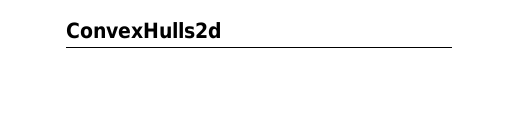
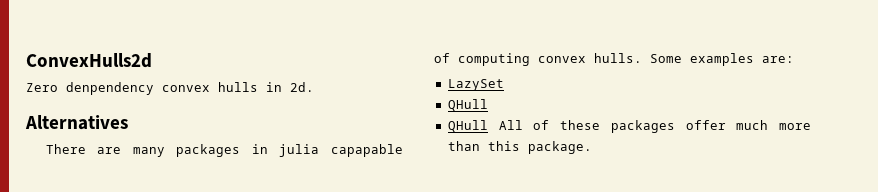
(222, 30) none -> [26,82,314,95] [25,115,128,130] [45,144,404,157] [434,53,794,66] [447,79,504,91] [447,99,488,111] [447,120,811,133] [447,141,592,154] // Zero denpendency convex hulls in 2d. // Alternatives // There are many packages in julia capapable of computing convex hulls. Some examples are: // LazySet // QHull // QHull All of these packages offer much more than this package.

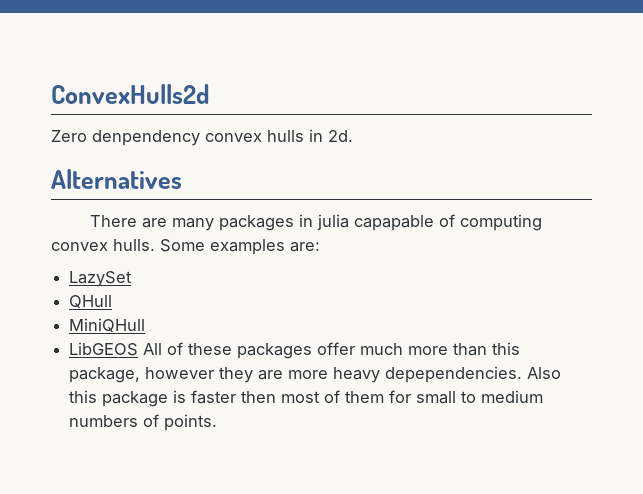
[447,120,488,132] QHull -> [69,318,146,332] [69,342,139,356] MiniQHull // LibGEOS
[527,141,592,154] package. -> [69,366,562,383] [69,390,544,407] [69,414,218,431] package, however they are more heavy depependencies. Also this package is faster then most of them for small to medium numbers of points.

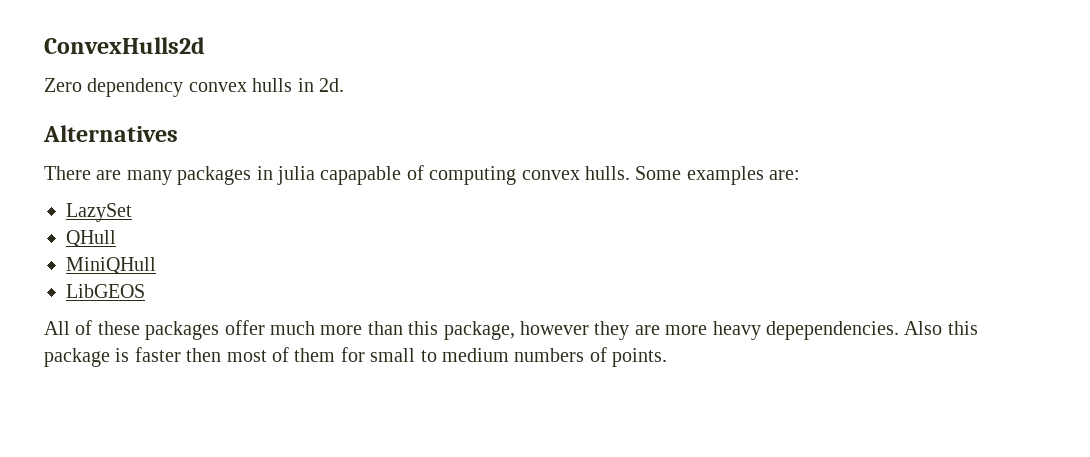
[92,130,200,146] denpendency -> [87,78,184,97] dependency
(139, 349) none -> (145, 291) //

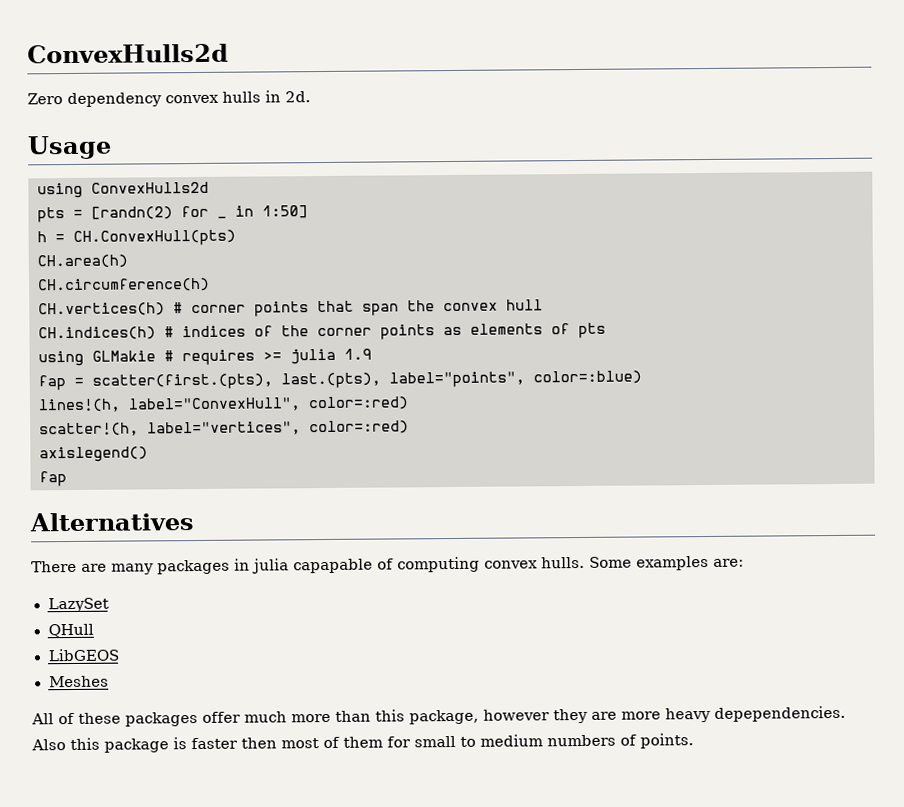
(344, 85) none -> [27,135,112,160] [37,181,209,199] [37,205,308,223] [37,229,236,246] [37,254,128,269] [38,277,210,293] [38,299,543,317] [38,322,606,341] [38,348,372,367] [38,370,642,391] [38,396,409,413] [39,420,409,437] [39,446,148,463] [39,471,67,487] // Usage // using ConvexHulls2d // pts = [randn(2) for _ in 1:50] // h = CH.ConvexHull(pts) // CH.area(h) // CH.circumference(h) // CH.vertices(h) # corner points that span the convex hull // CH.indices(h) # indices of the corner points as elements of pts // using GLMakie # requires >= julia 1.9 // fap = scatter(first.(pts), last.(pts), label="points", color=:blue) // lines!(h, label="ConvexHull", color=:red) // scatter!(h, label="vertices", color=:red) // axislegend() // fap
[66,257,156,274] [66,284,145,298] MiniQHull // LibGEOS -> [47,648,120,662] [48,675,109,688] LibGEOS // Meshes

